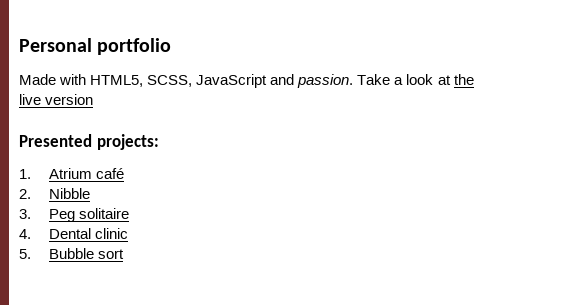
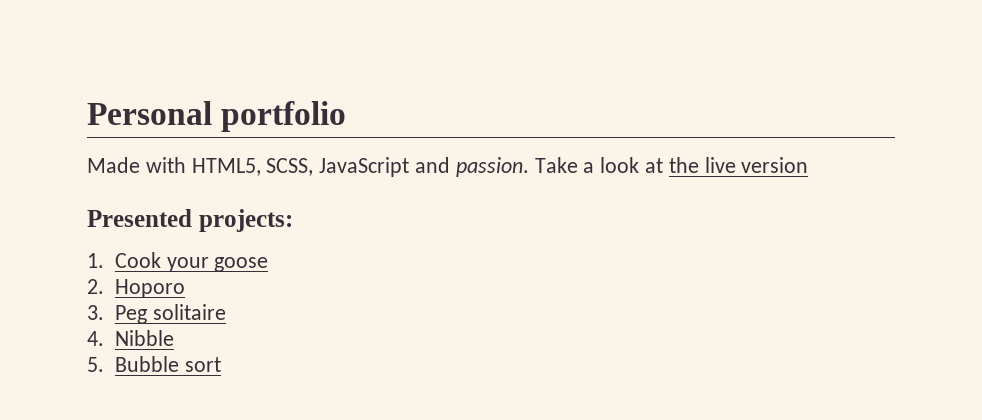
[48,168,124,179] Atrium café -> [114,252,269,272] Cook your goose
[48,188,90,199] Nibble -> [114,279,185,298] Hoporo
[48,228,128,239] Dental clinic -> [114,330,174,346] Nibble

